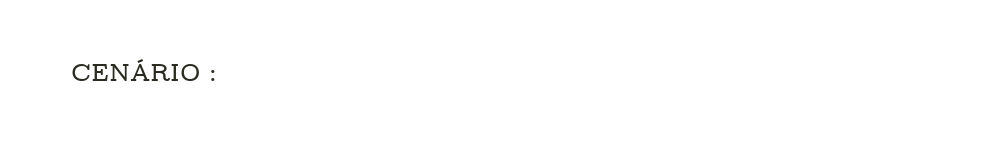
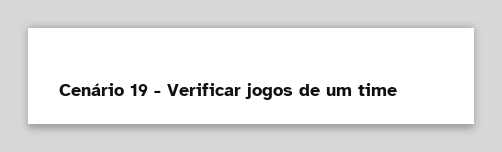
[71,59,217,81] CENÁRIO : -> [59,83,397,100] Cenário 19 - Verificar jogos de um time

